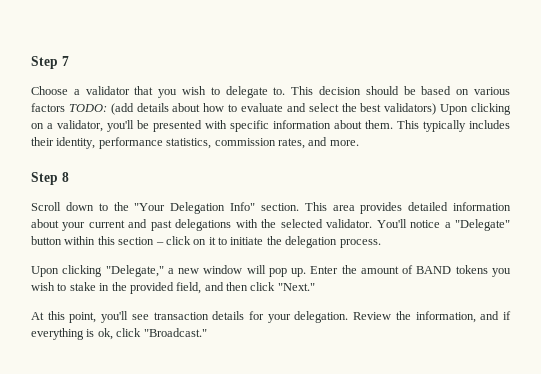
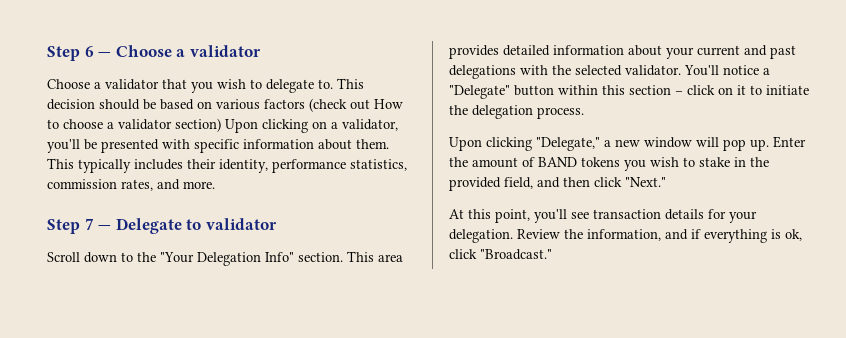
[31,56,69,69] Step 7 -> [47,45,261,61] Step 6 — Choose a validator
[68,103,437,115] TODO: (add details about how to evaluate and select the best validators) -> [309,98,403,112] [47,118,221,132] (check out How to choose a validator section)
[61,172,69,182] 8 -> [84,218,277,234] 7 — Delegate to validator

